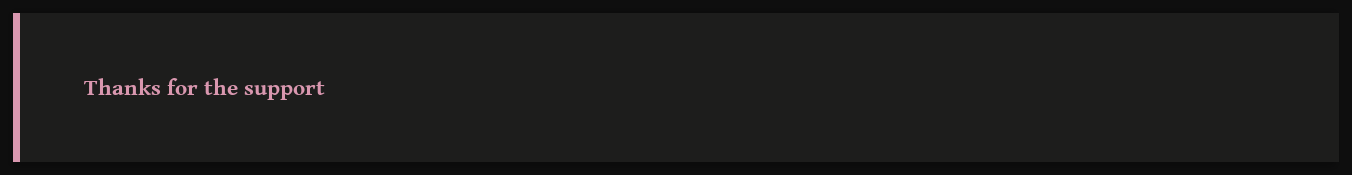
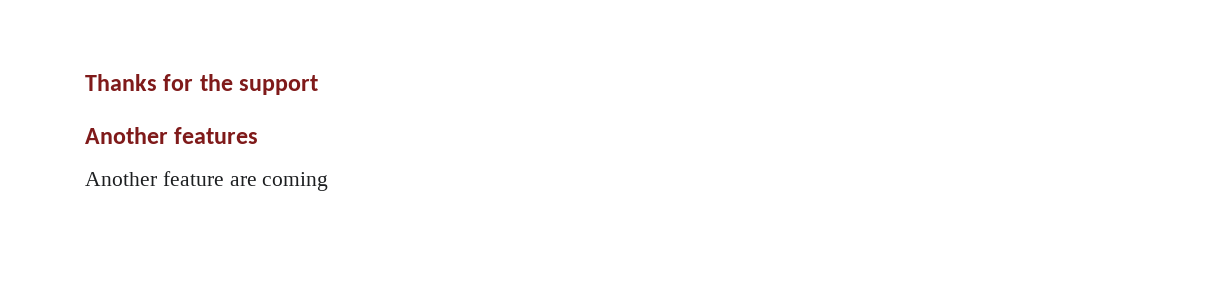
(326, 90) none -> [85,127,259,144] [85,171,329,191] // Another features // Another feature are coming

